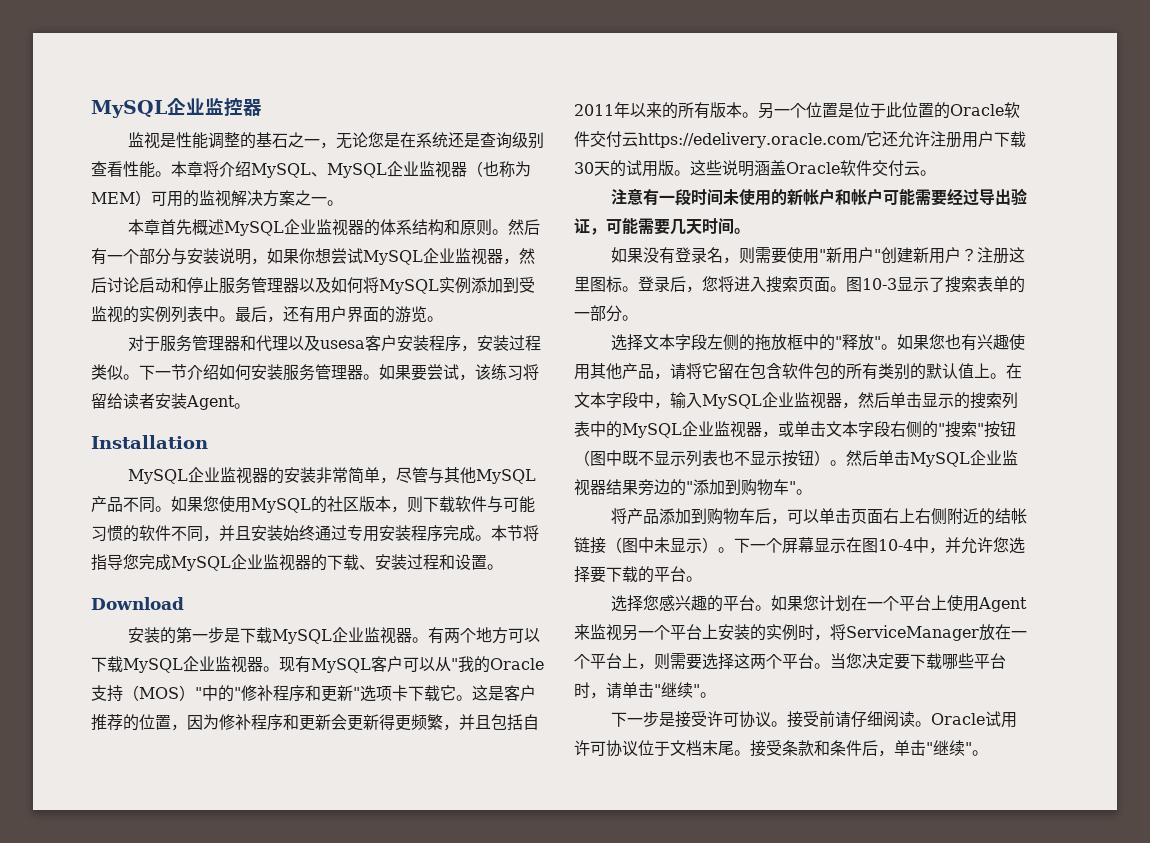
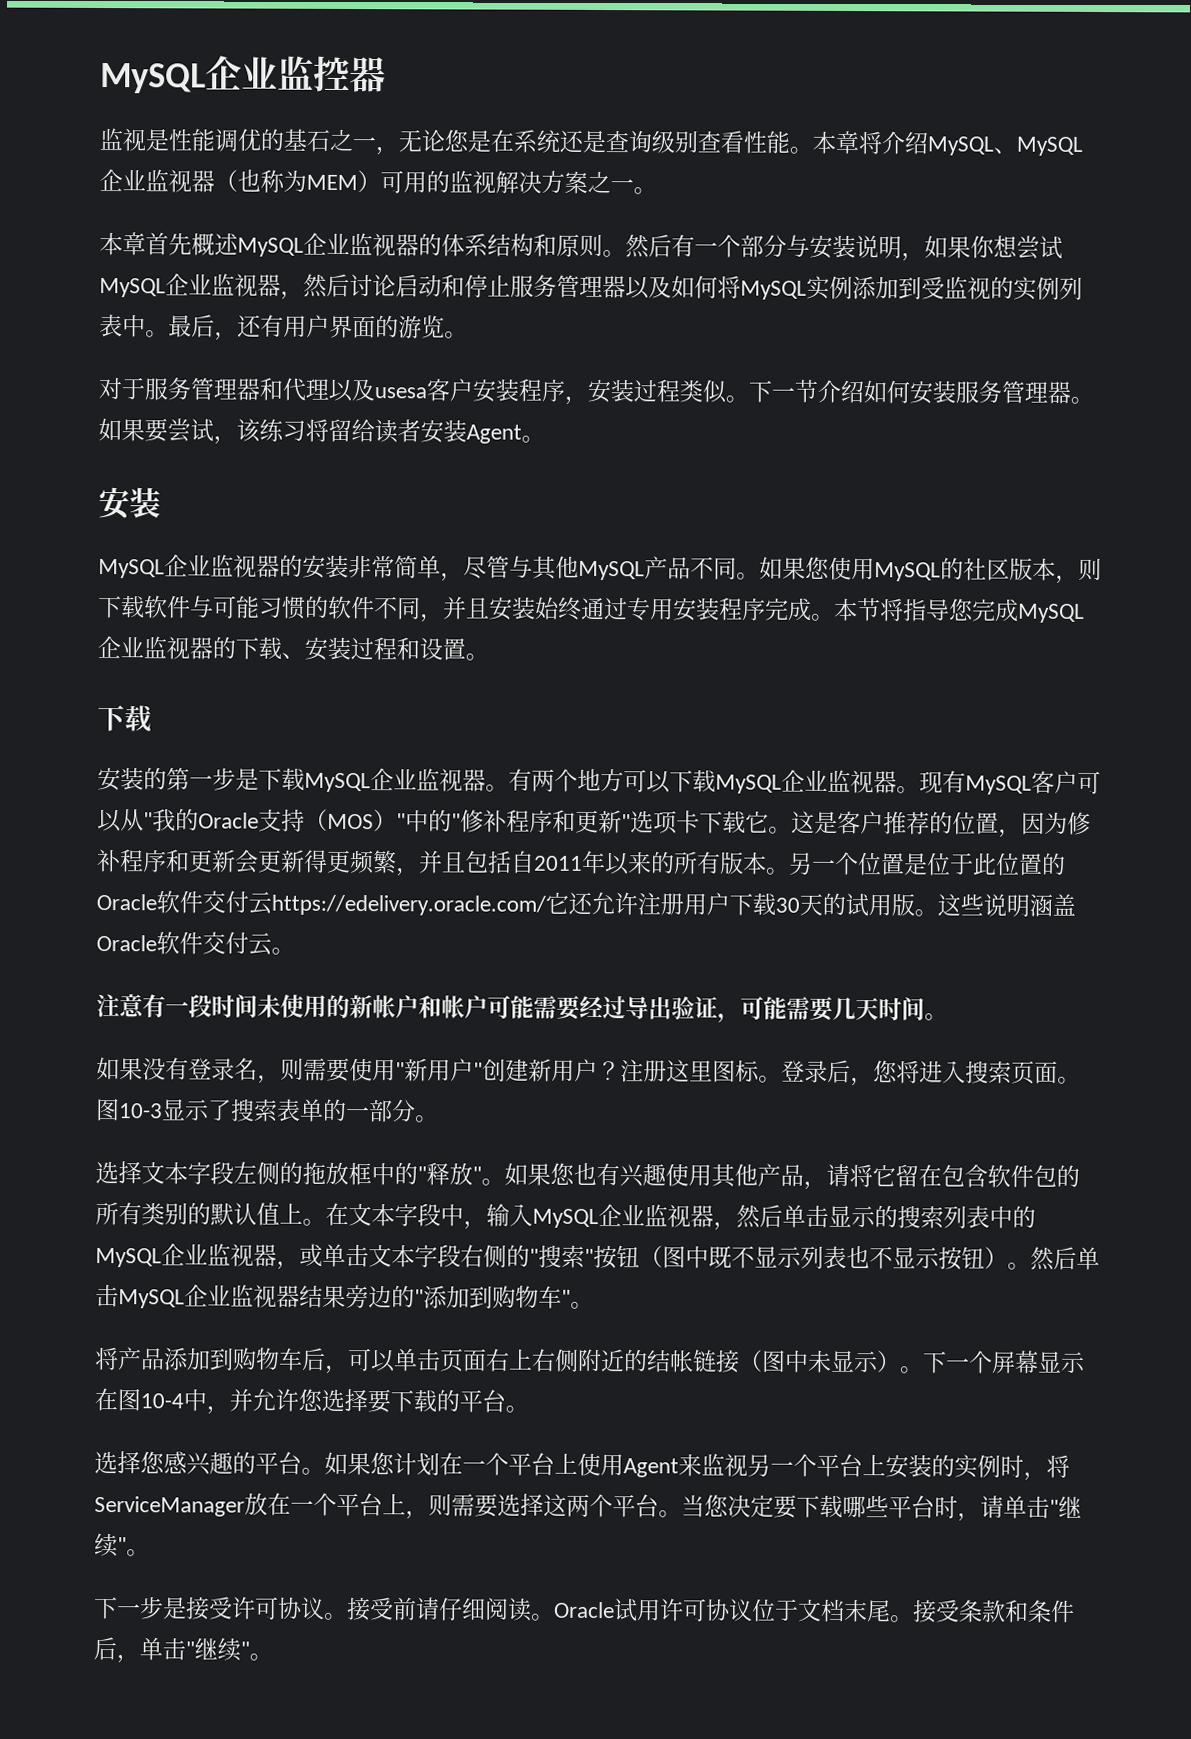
[223,132,240,148] 整 -> [237,128,261,152] 优
[91,435,208,449] Installation -> [98,487,161,520] 安装
[91,597,184,610] Download -> [97,705,152,733] 下载

